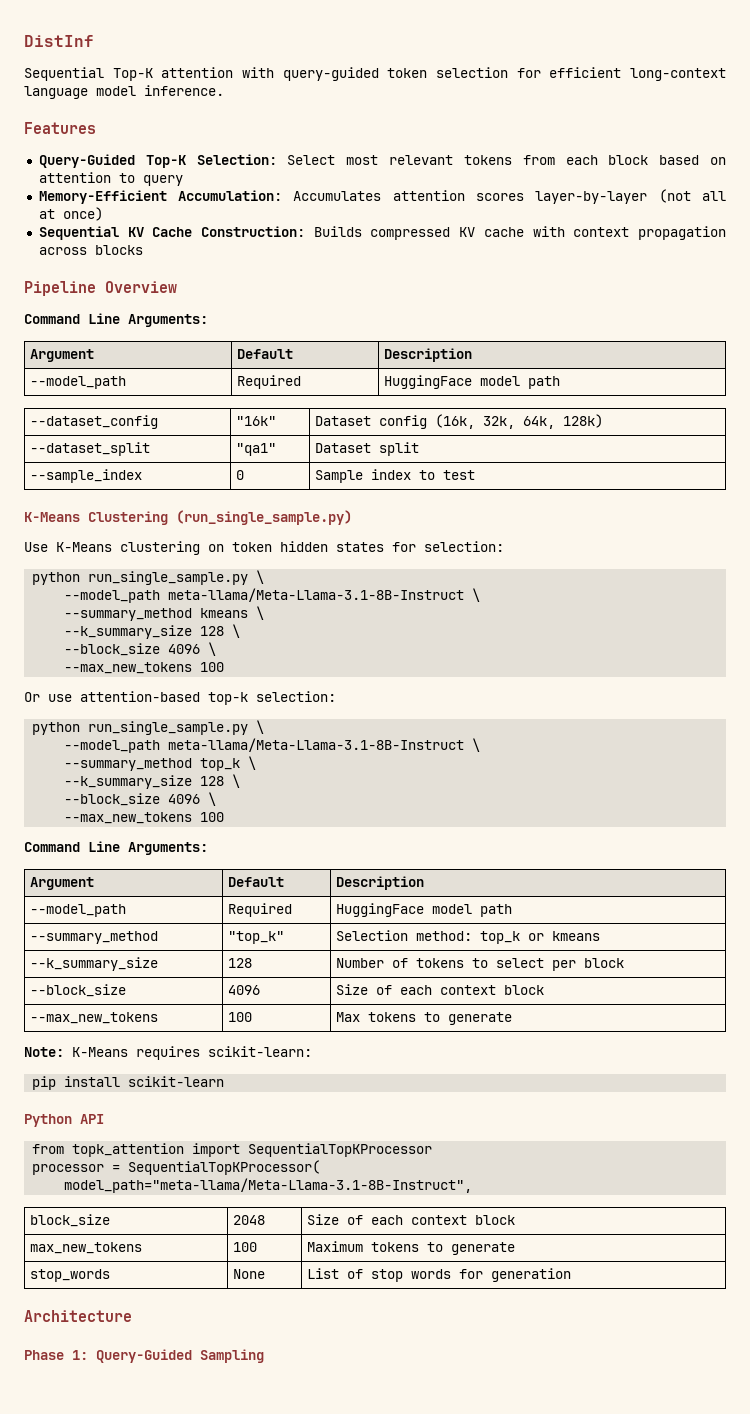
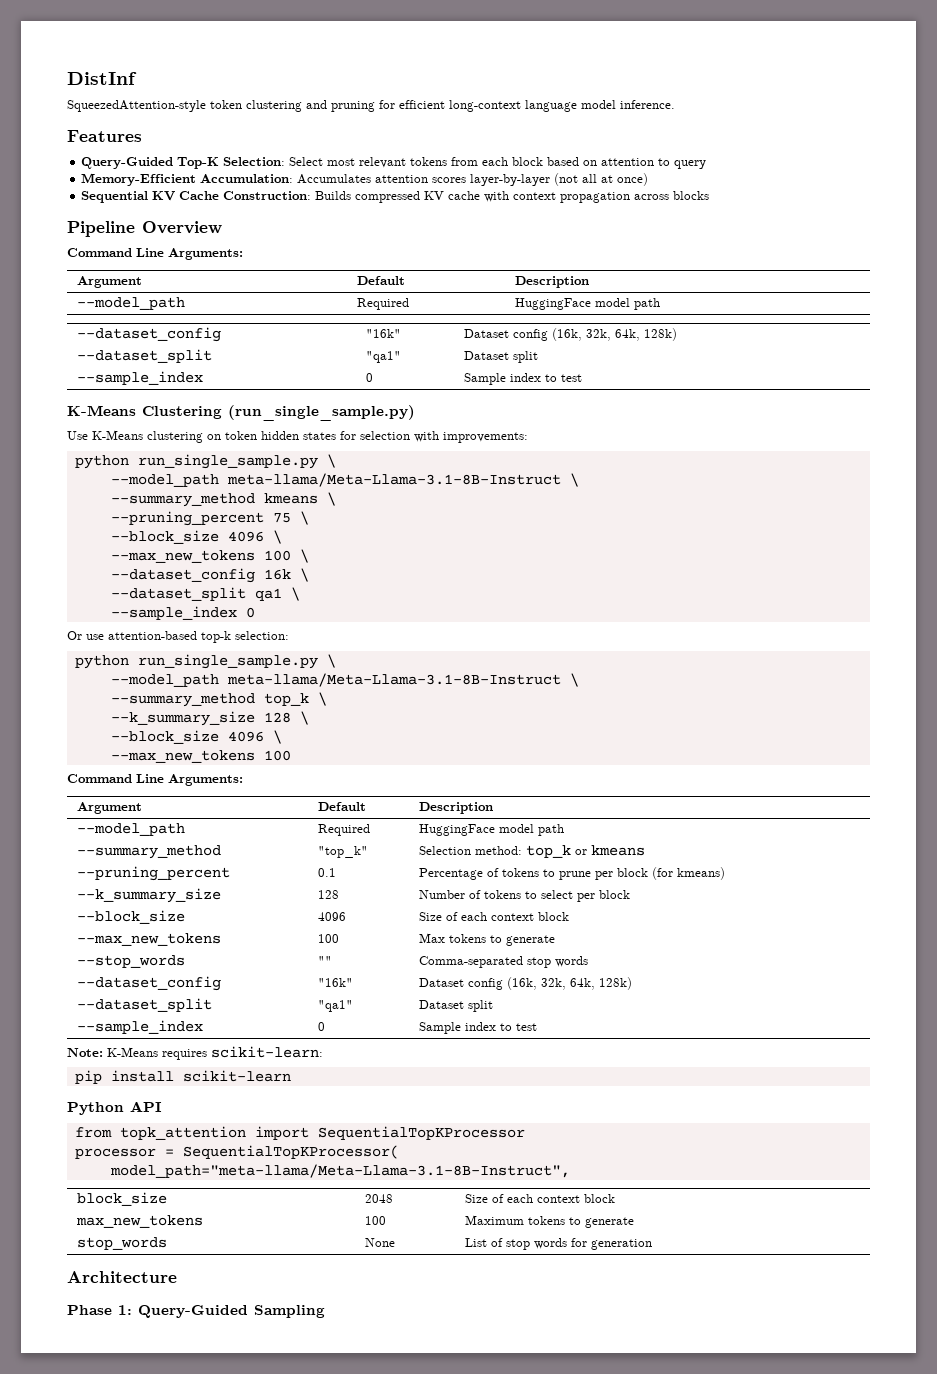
[24,67,509,81] Sequential Top-K attention with query-guided token selection -> [67,100,375,112] SqueezedAttention-style token clustering and pruning
[424,541,504,552] selection: -> [360,431,528,443] selection with improvements:
[64,624,241,639] [64,642,217,656] [64,662,225,674] --k_summary_size 128 \ // --block_size 4096 \ // --max_new_tokens 100 -> [110,511,309,526] [110,530,282,544] [110,549,309,563] [110,568,309,583] [110,587,300,601] [110,606,255,620] --pruning_percent 75 \ // --block_size 4096 \ // --max_new_tokens 100 \ // --dataset_config 16k \ // --dataset_split qa1 \ // --sample_index 0
(601, 936) none -> [76,866,230,881] [317,868,336,877] [418,867,725,880] // --pruning_percent | 0.1 | Percentage of tokens to prune per block (for kmeans)
(513, 1018) none -> [76,955,185,968] [317,956,332,965] [418,956,588,968] [76,976,221,991] [317,978,353,987] [418,977,632,990] [76,998,212,1012] [317,1000,353,1012] [418,1000,493,1012] [76,1020,203,1034] [317,1022,325,1031] [418,1022,537,1034] // --stop_words | "" | Comma-separated stop words // --dataset_config | "16k" | Dataset config (16k, 32k, 64k, 128k) // --dataset_split | "qa1" | Dataset split // --sample_index | 0 | Sample index to test

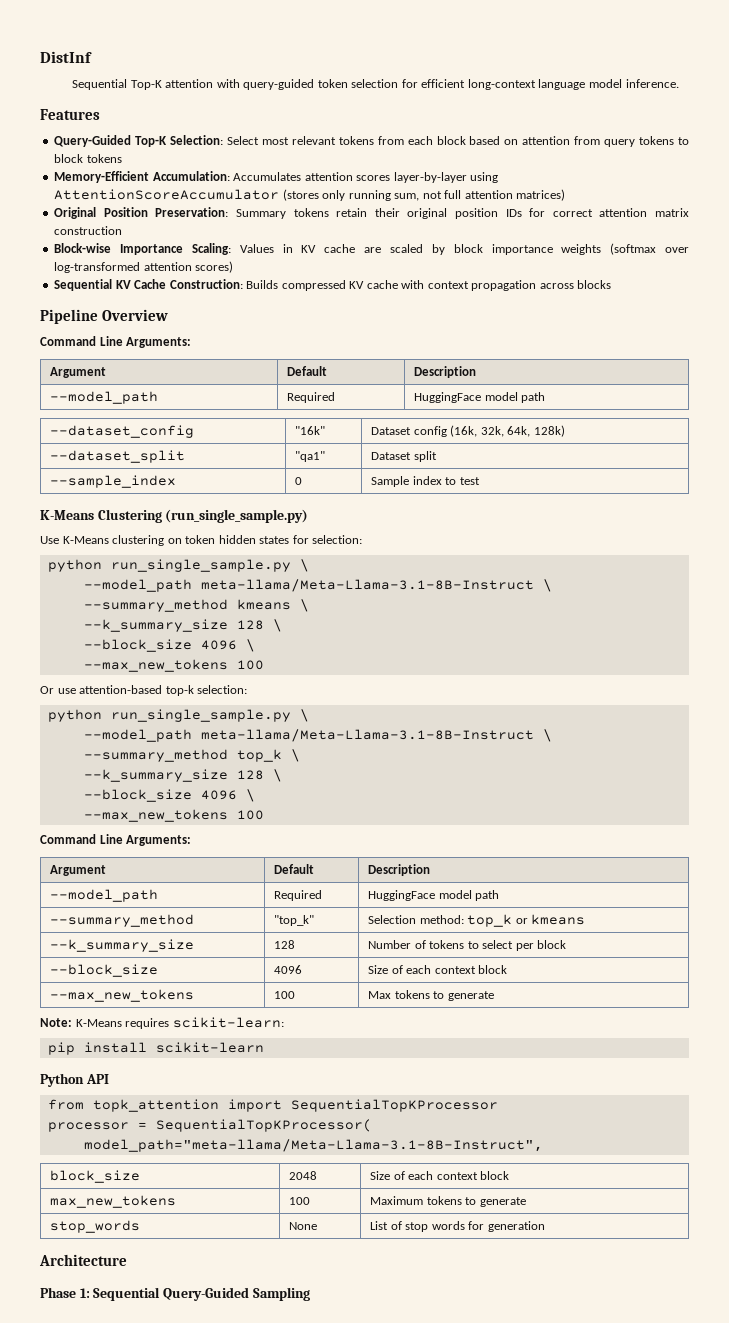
[67,100,375,112] SqueezedAttention-style token clustering and pruning -> [72,79,399,90] Sequential Top-K attention with query-guided token selection
[658,158,707,169] to query -> [574,136,690,147] [54,154,122,163] from query tokens to block tokens
[554,173,649,186] (not all at once) -> [470,172,499,183] [54,189,566,201] [54,207,690,219] [54,226,123,235] [54,243,690,255] [54,261,234,273] using AttentionScoreAccumulator (stores only running sum, not full attention matrices) // Original Position Preservation: Summary tokens retain their original position IDs for correct attention matrix construction // Block-wise Importance Scaling: Values in KV cache are scaled by block importance weights (softmax over log-transformed attention scores)
[360,431,528,443] selection with improvements: -> [312,535,363,544] selection:
[110,511,309,526] [110,530,282,544] [110,549,309,563] [110,568,309,583] [110,587,300,601] [110,606,255,620] --pruning_percent 75 \ // --block_size 4096 \ // --max_new_tokens 100 \ // --dataset_config 16k \ // --dataset_split qa1 \ // --sample_index 0 -> [83,619,282,632] [83,639,255,652] [83,659,264,672] --k_summary_size 128 \ // --block_size 4096 \ // --max_new_tokens 100
[76,866,230,881] [317,868,336,877] [418,867,725,880] // --pruning_percent | 0.1 | Percentage of tokens to prune per block (for kmeans) -> (586, 919) none
[76,955,185,968] [317,956,332,965] [418,956,588,968] [76,976,221,991] [317,978,353,987] [418,977,632,990] [76,998,212,1012] [317,1000,353,1012] [418,1000,493,1012] [76,1020,203,1034] [317,1022,325,1031] [418,1022,537,1034] // --stop_words | "" | Comma-separated stop words // --dataset_config | "16k" | Dataset config (16k, 32k, 64k, 128k) // --dataset_split | "qa1" | Dataset split // --sample_index | 0 | Sample index to test -> (494, 996) none
(132, 1310) none -> [93,1287,161,1301] Sequential

